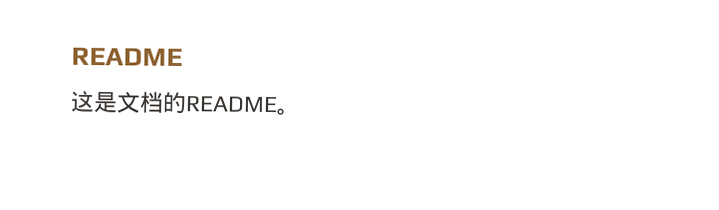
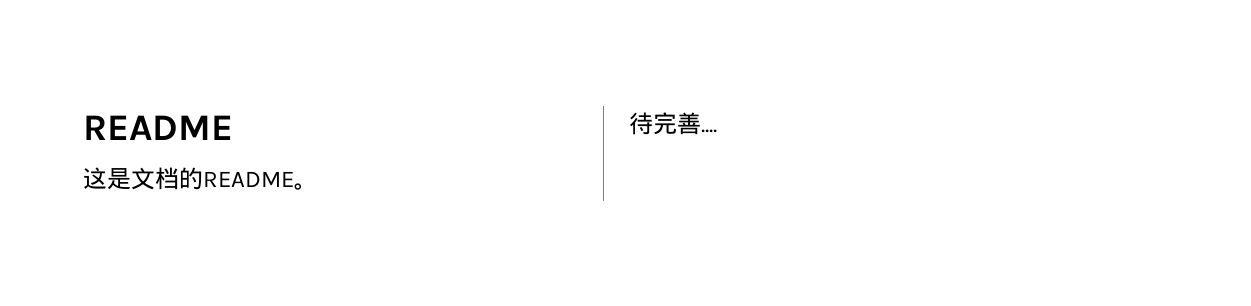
(300, 112) none -> [629,112,717,135] // 待完善....

